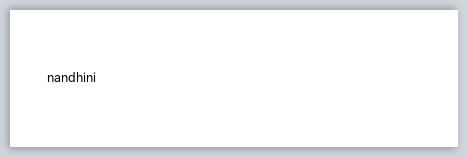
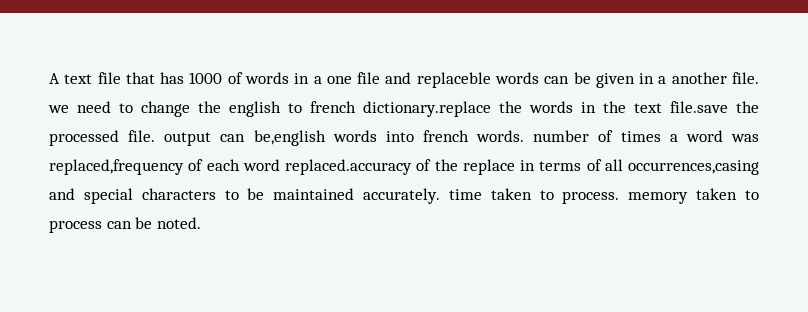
[47,72,96,82] nandhini -> [49,72,760,88] [48,101,759,117] [49,130,759,146] [49,159,759,175] [49,188,759,204] [49,217,201,233] A text file that has 1000 of words in a one file and replaceble words can be given in a another file. we need to change the english to french dictionary.replace the words in the text file.save the processed file. output can be,english words into french words. number of times a word was replaced,frequency of each word replaced.accuracy of the replace in terms of all occurrences,casing and special characters to be maintained accurately. time taken to process. memory taken to process can be noted.

